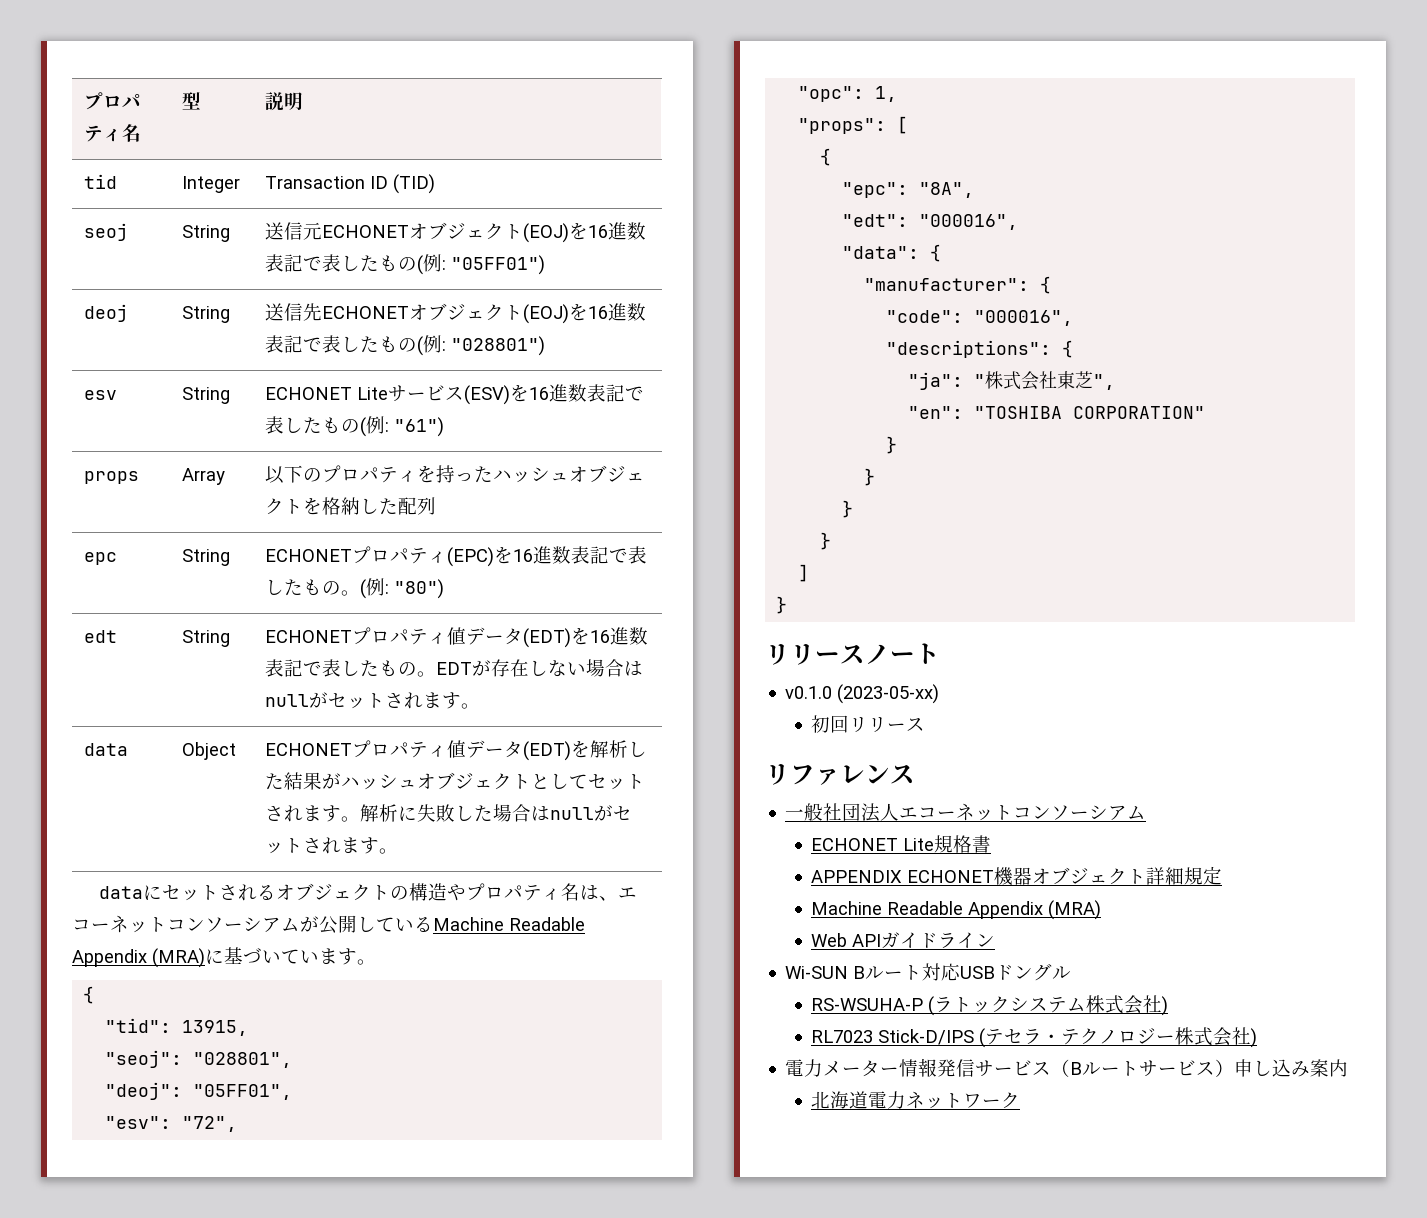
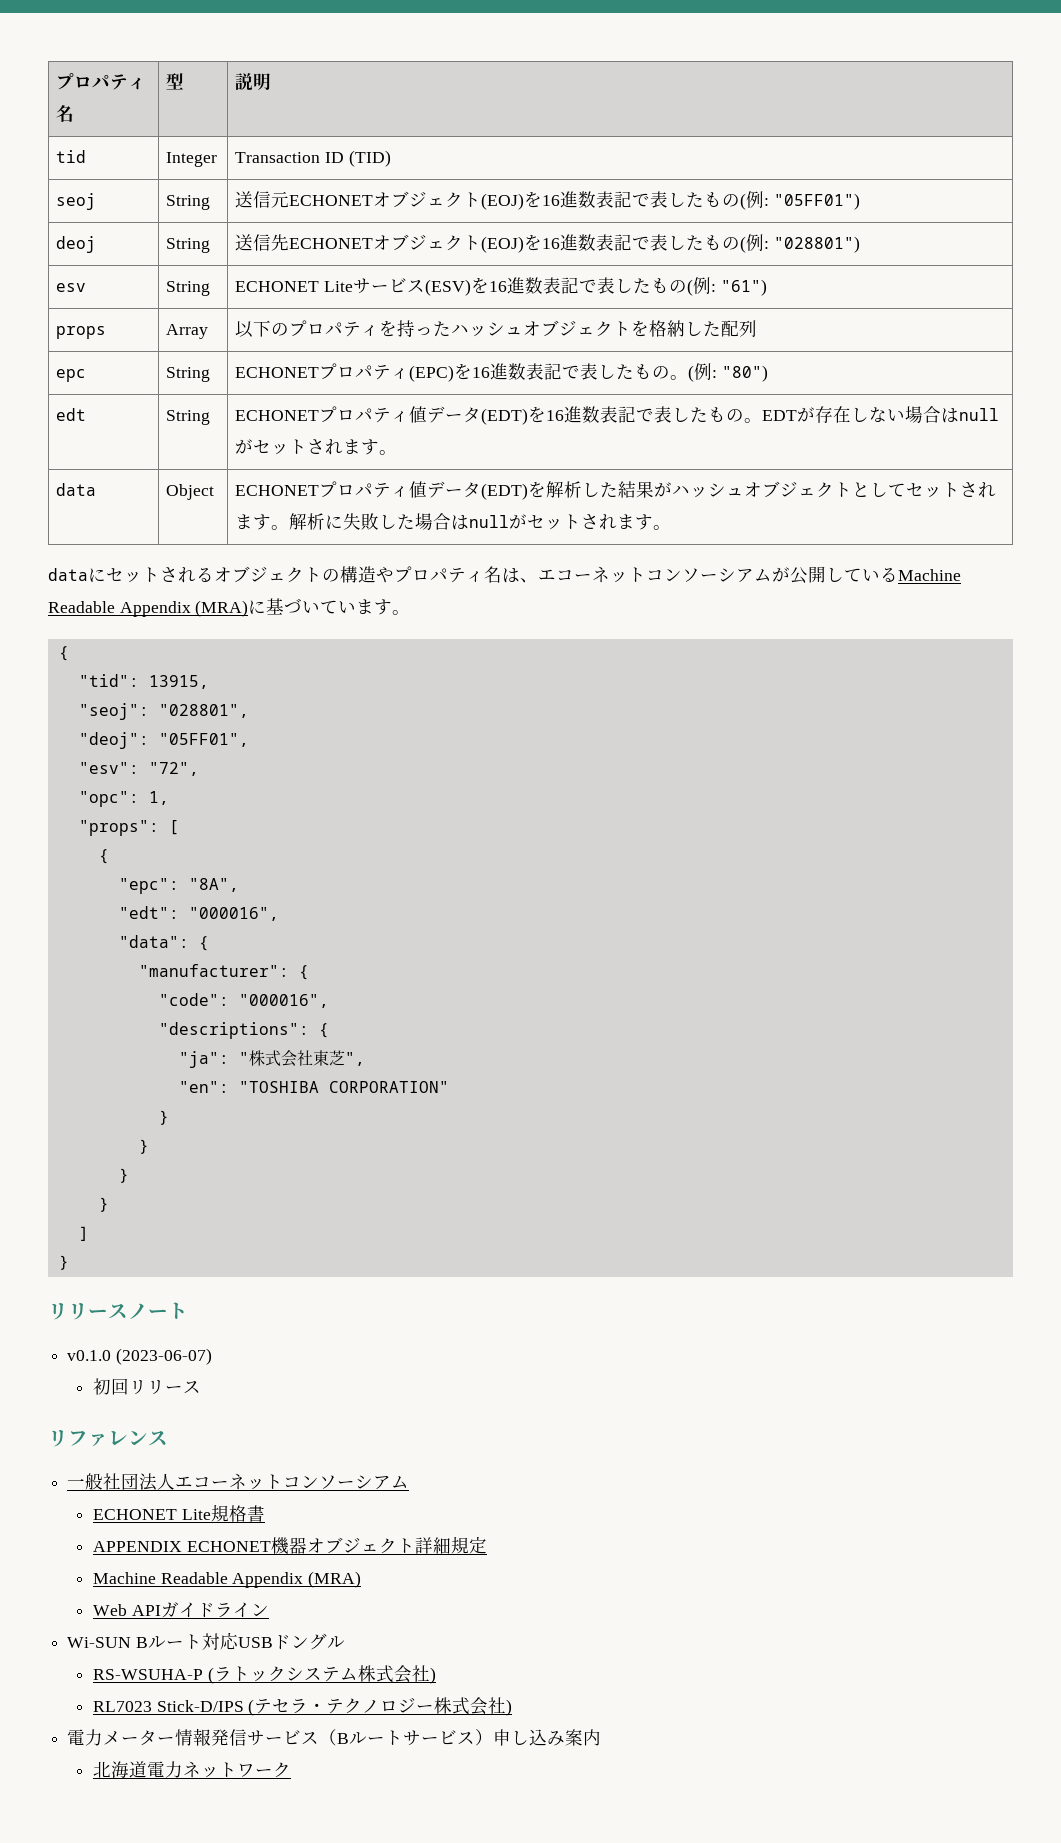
[837,684,940,704] (2023-05-xx) -> [115,1348,212,1365] (2023-06-07)

